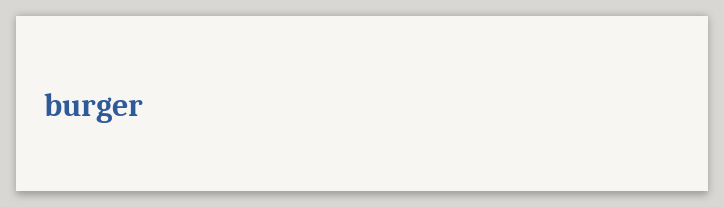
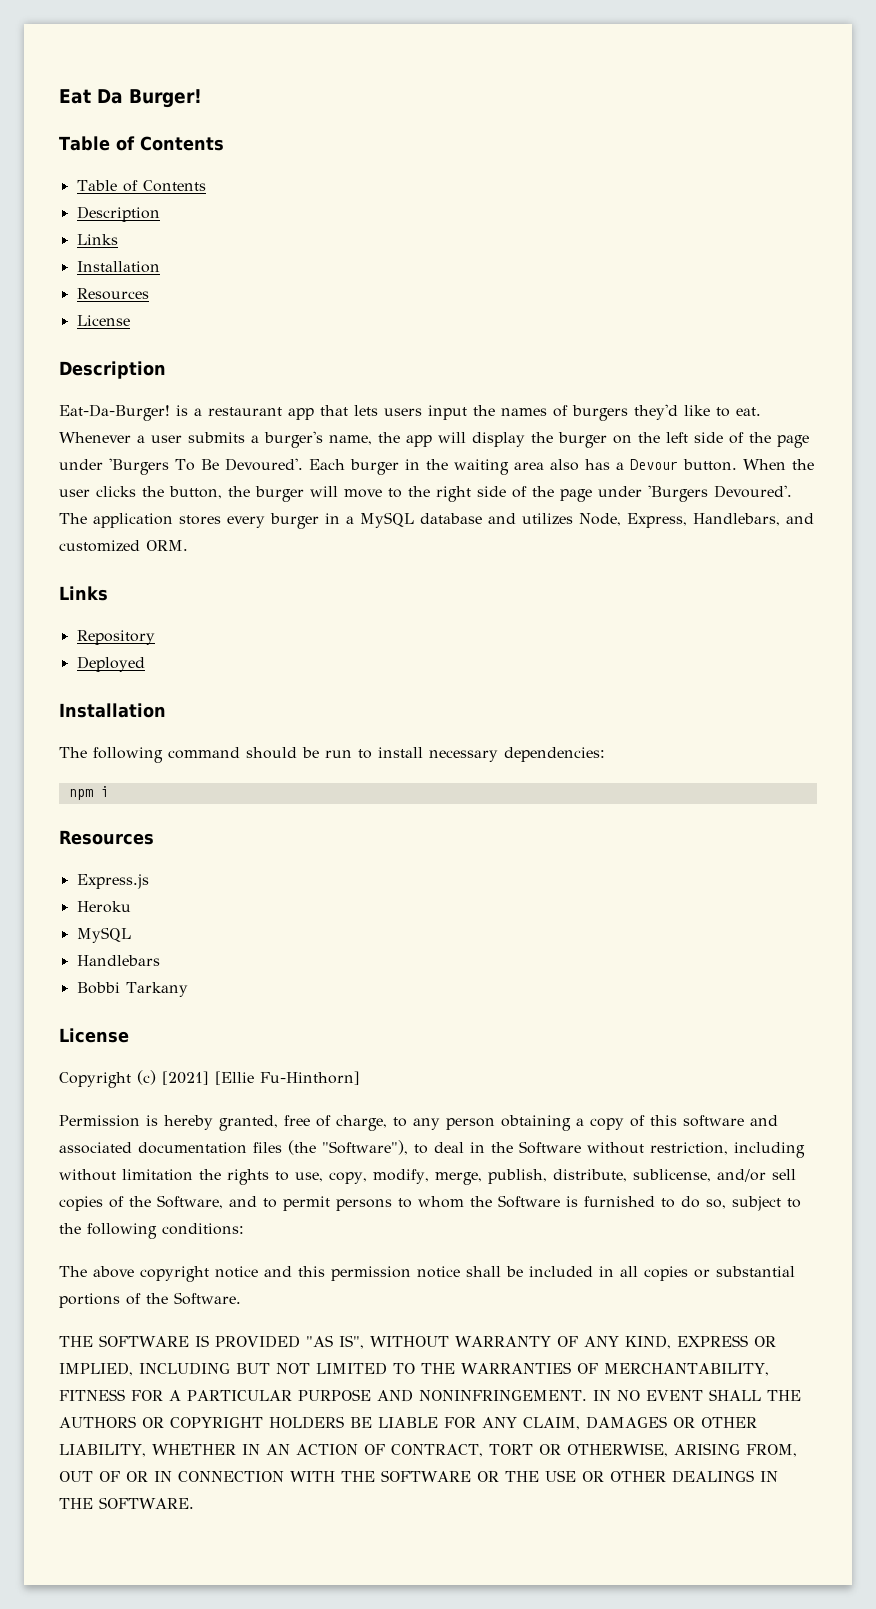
[44,93,143,123] burger -> [59,89,202,108] [59,136,224,151] [76,180,206,192] [76,206,160,222] [76,234,118,245] [76,261,160,273] [76,288,149,300] [76,315,130,326] [59,361,166,379] [59,404,761,421] [59,431,809,448] [59,458,814,475] [59,485,792,502] [59,512,814,529] [59,540,188,552] [59,586,108,601] [76,630,155,645] [76,656,145,672] [59,703,166,718] [59,747,605,763] [68,786,109,800] [59,830,154,845] [76,874,149,889] [76,901,131,913] [76,927,131,943] [76,955,160,966] [76,982,188,997] [59,1028,129,1043] [59,1070,360,1088] [59,1115,778,1131] [59,1140,805,1158] [59,1169,796,1185] [59,1195,801,1211] [59,1223,244,1239] [59,1266,795,1282] [59,1292,241,1308] [59,1335,776,1349] [59,1362,769,1376] [59,1389,801,1402] [59,1416,757,1430] [59,1443,797,1457] [59,1470,778,1483] [59,1497,194,1509] Eat Da Burger! // Table of Contents // Table of Contents // Description // Links // Installation // Resources // License // Description // Eat-Da-Burger! is a restaurant app that lets users input the names of burgers they'd like to eat. Whenever a user submits a burger's name, the app will display the burger on the left side of the page under 'Burgers To Be Devoured'. Each burger in the waiting area also has a Devour button. When the user clicks the button, the burger will move to the right side of the page under 'Burgers Devoured'. The application stores every burger in a MySQL database and utilizes Node, Express, Handlebars, and customized ORM. // Links // Repository // Deployed // Installation // The following command should be run to install necessary dependencies: // npm i // Resources // Express.js // Heroku // MySQL // Handlebars // Bobbi Tarkany // License // Copyright (c) [2021] [Ellie Fu-Hinthorn] // Permission is hereby granted, free of charge, to any person obtaining a copy of this software and associated documentation files (the "Software"), to deal in the Software without restriction, including without limitation the rights to use, copy, modify, merge, publish, distribute, sublicense, and/or sell copies of the Software, and to permit persons to whom the Software is furnished to do so, subject to the following conditions: // The above copyright notice and this permission notice shall be included in all copies or substantial portions of the Software. // THE SOFTWARE IS PROVIDED "AS IS", WITHOUT WARRANTY OF ANY KIND, EXPRESS OR IMPLIED, INCLUDING BUT NOT LIMITED TO THE WARRANTIES OF MERCHANTABILITY, FITNESS FOR A PARTICULAR PURPOSE AND NONINFRINGEMENT. IN NO EVENT SHALL THE AUTHORS OR COPYRIGHT HOLDERS BE LIABLE FOR ANY CLAIM, DAMAGES OR OTHER LIABILITY, WHETHER IN AN ACTION OF CONTRACT, TORT OR OTHERWISE, ARISING FROM, OUT OF OR IN CONNECTION WITH THE SOFTWARE OR THE USE OR OTHER DEALINGS IN THE SOFTWARE.

